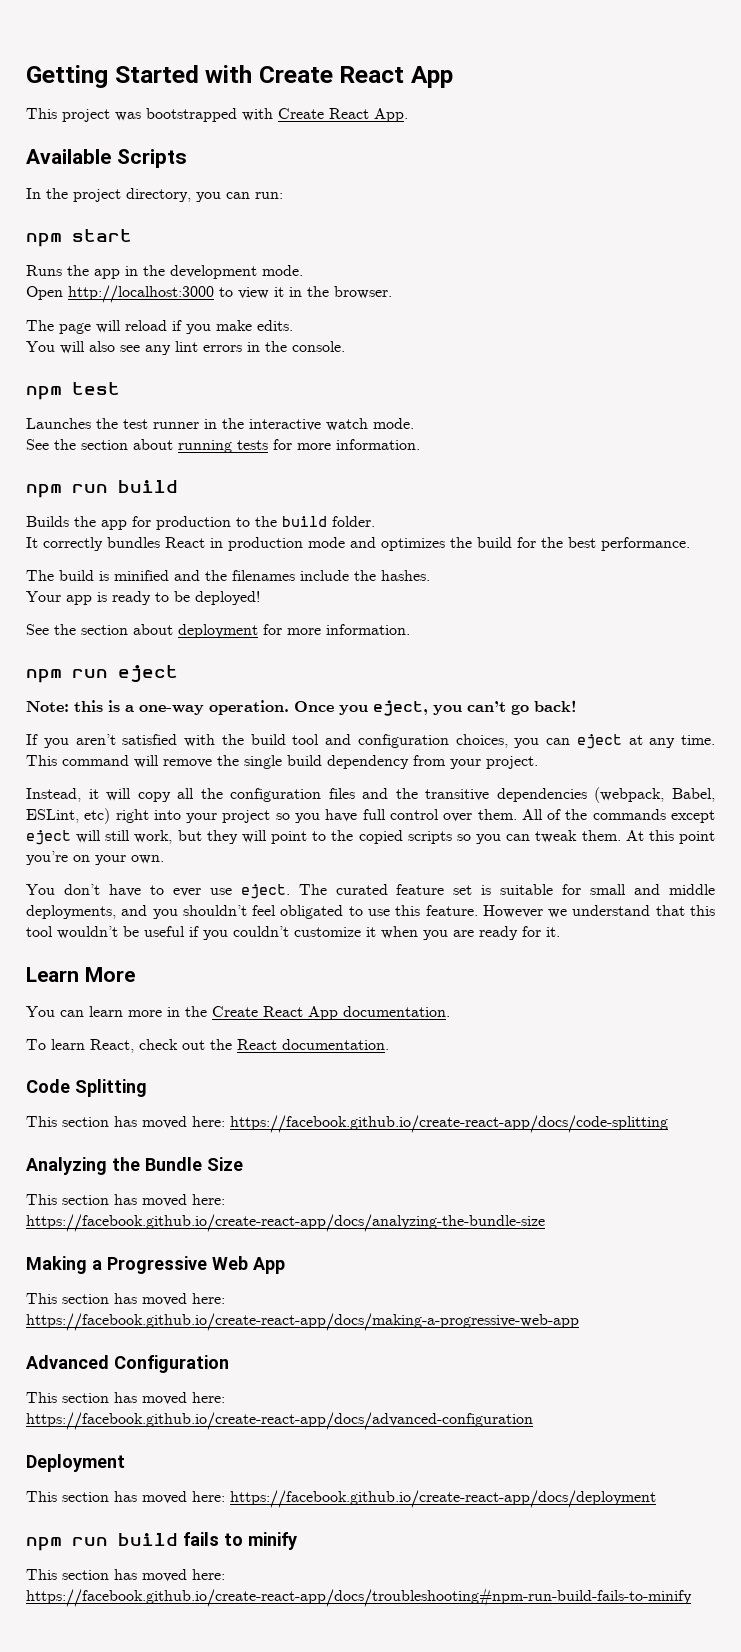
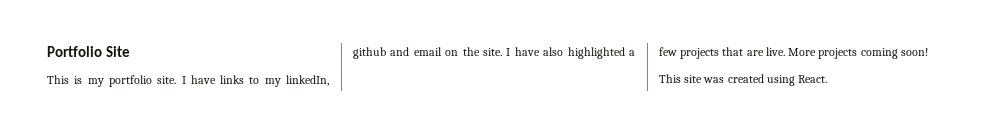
[26,65,454,88] [26,108,408,122] [26,149,187,168] [26,188,283,202] [26,229,132,247] [26,265,303,279] [26,285,392,303] [26,320,293,334] [26,341,345,355] [26,382,120,400] [26,418,414,431] [26,439,420,453] [26,480,178,498] [26,516,375,530] [26,537,690,551] [26,570,430,581] [26,591,260,605] [26,624,410,638] [26,665,178,683] [26,700,577,716] [26,734,715,749] [26,755,538,769] [26,787,716,803] [26,808,715,824] [26,830,715,845] [26,851,164,865] [26,884,715,899] [26,905,716,919] [26,926,560,940] [26,967,135,982] [26,1006,450,1020] [26,1039,389,1053] [26,1079,147,1097] [26,1115,668,1133] [26,1157,243,1175] [26,1194,225,1207] [26,1214,545,1232] [26,1256,285,1274] [26,1293,225,1306] [26,1313,579,1331] [26,1355,229,1373] [26,1392,225,1405] [26,1412,533,1430] [26,1454,125,1472] [26,1490,656,1508] [26,1532,297,1551] [26,1569,225,1582] [26,1587,692,1607] Getting Started with Create React App // This project was bootstrapped with Create React App. // Available Scripts // In the project directory, you can run: // npm start // Runs the app in the development mode. // Open http://localhost:3000 to view it in the browser. // The page will reload if you make edits. // You will also see any lint errors in the console. // npm test // Launches the test runner in the interactive watch mode. // See the section about running tests for more information. // npm run build // Builds the app for production to the build folder. // It correctly bundles React in production mode and optimizes the build for the best performance. // The build is minified and the filenames include the hashes. // Your app is ready to be deployed! // See the section about deployment for more information. // npm run eject // Note: this is a one-way operation. Once you eject, you can’t go back! // If you aren’t satisfied with the build tool and configuration choices, you can eject at any time. This command will remove the single build dependency from your project. // Instead, it will copy all the configuration files and the transitive dependencies (webpack, Babel, ESLint, etc) right into your project so you have full control over them. All of the commands except eject will still work, but they will point to the copied scripts so you can tweak them. At this point you’re on your own. // You don’t have to ever use eject. The curated feature set is suitable for small and middle deployments, and you shouldn’t feel obligated to use this feature. However we understand that this tool wouldn’t be useful if you couldn’t customize it when you are ready for it. // Learn More // You can learn more in the Create React App documentation. // To learn React, check out the React documentation. // Code Splitting // This section has moved here: https://facebook.github.io/create-react-app/docs/code-splitting // Analyzing the Bundle Size // This section has moved here: https://facebook.github.io/create-react-app/docs/analyzing-the-bundle-size // Making a Progressive Web App // This section has moved here: https://facebook.github.io/create-react-app/docs/making-a-progressive-web-app // Advanced Configuration // This section has moved here: https://facebook.github.io/create-react-app/docs/advanced-configuration // Deployment // This section has moved here: https://facebook.github.io/create-react-app/docs/deployment // npm run build fails to minify // This section has moved here: https://facebook.github.io/create-react-app/docs/troubleshooting#npm-run-build-fails-to-minify -> [47,46,130,57] [47,75,330,87] [353,47,928,59] [659,74,828,86] Portfolio Site // This is my portfolio site. I have links to my linkedIn, github and email on the site. I have also highlighted a few projects that are live. More projects coming soon! // This site was created using React.

